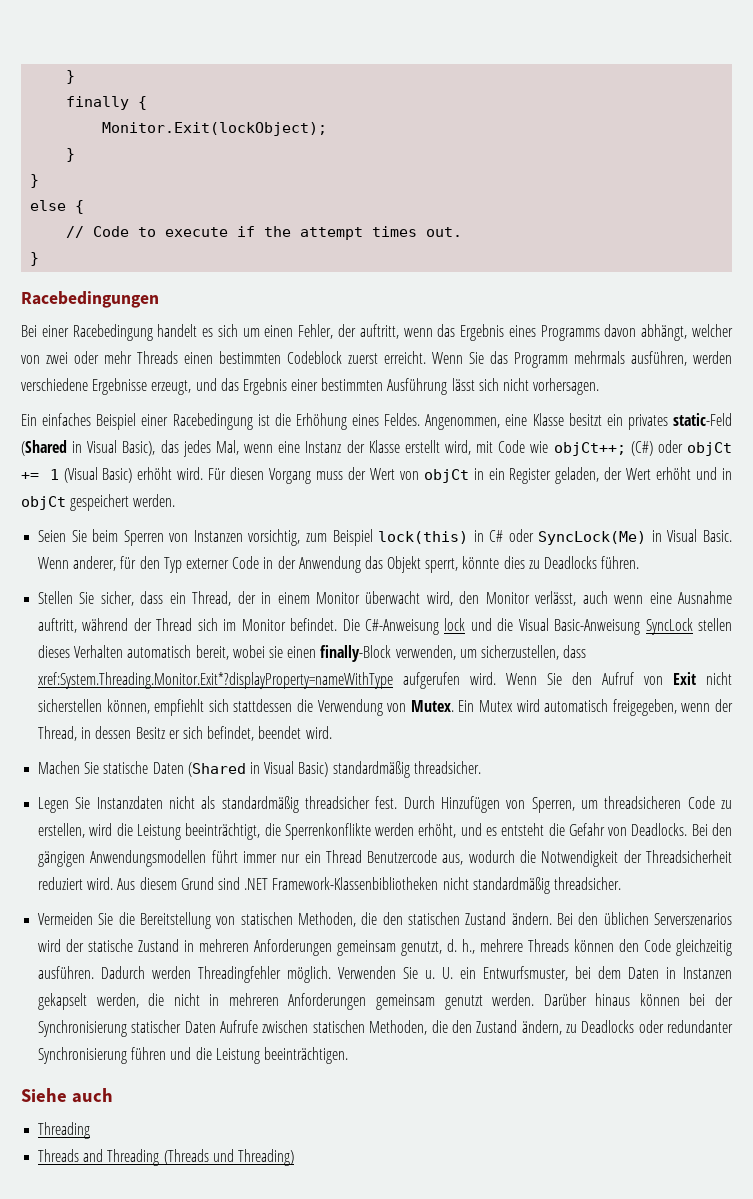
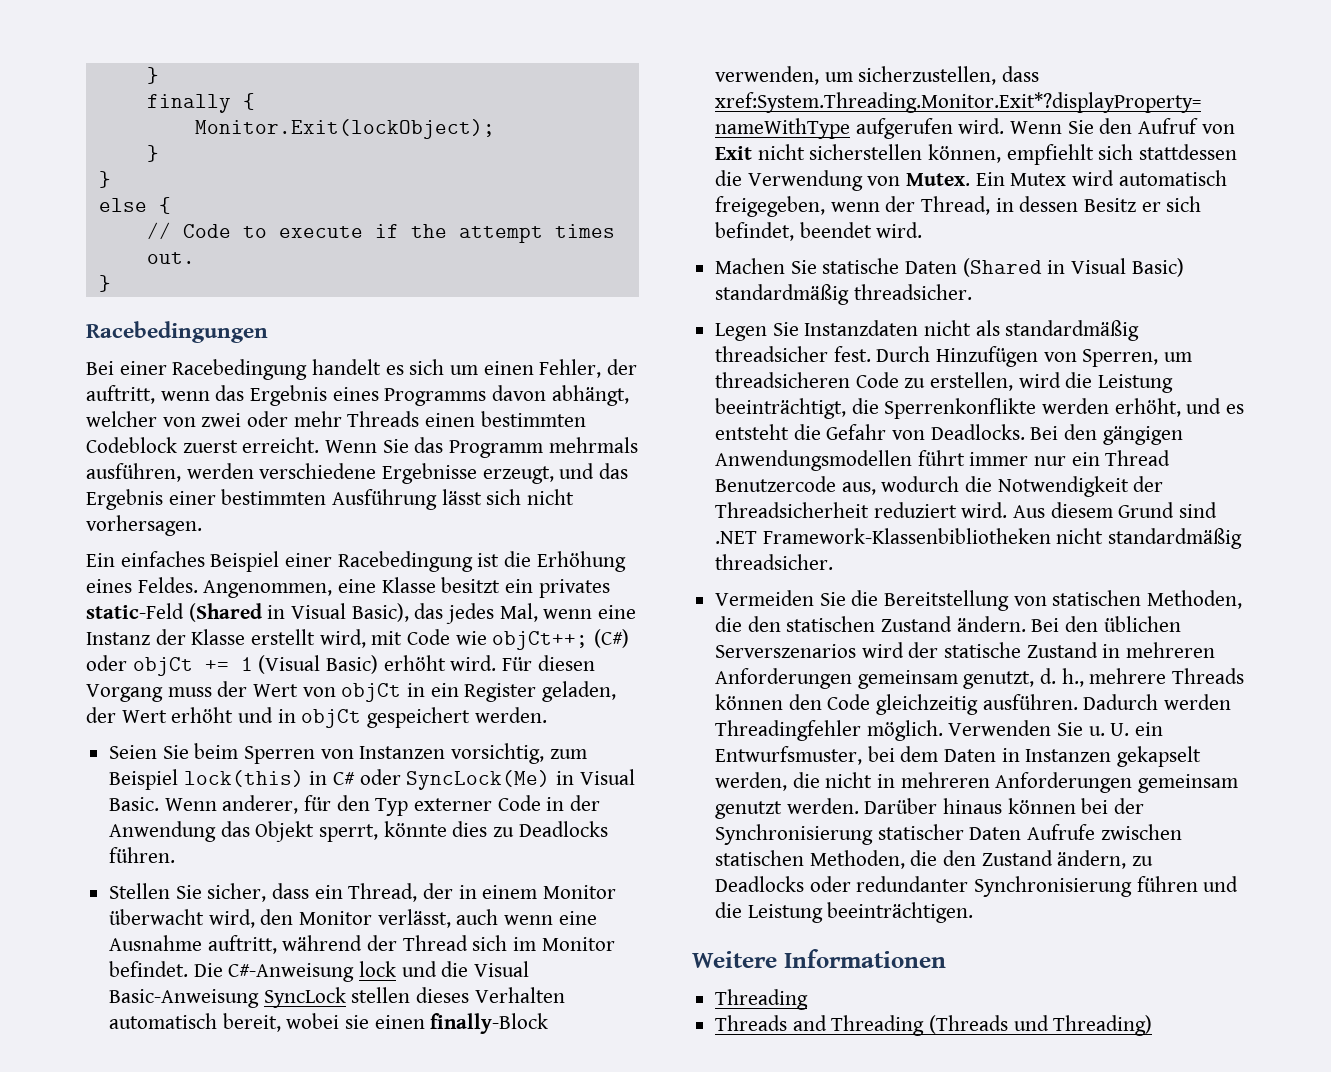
[21,1088,113,1103] Siehe auch -> [692,949,946,968] Weitere Informationen

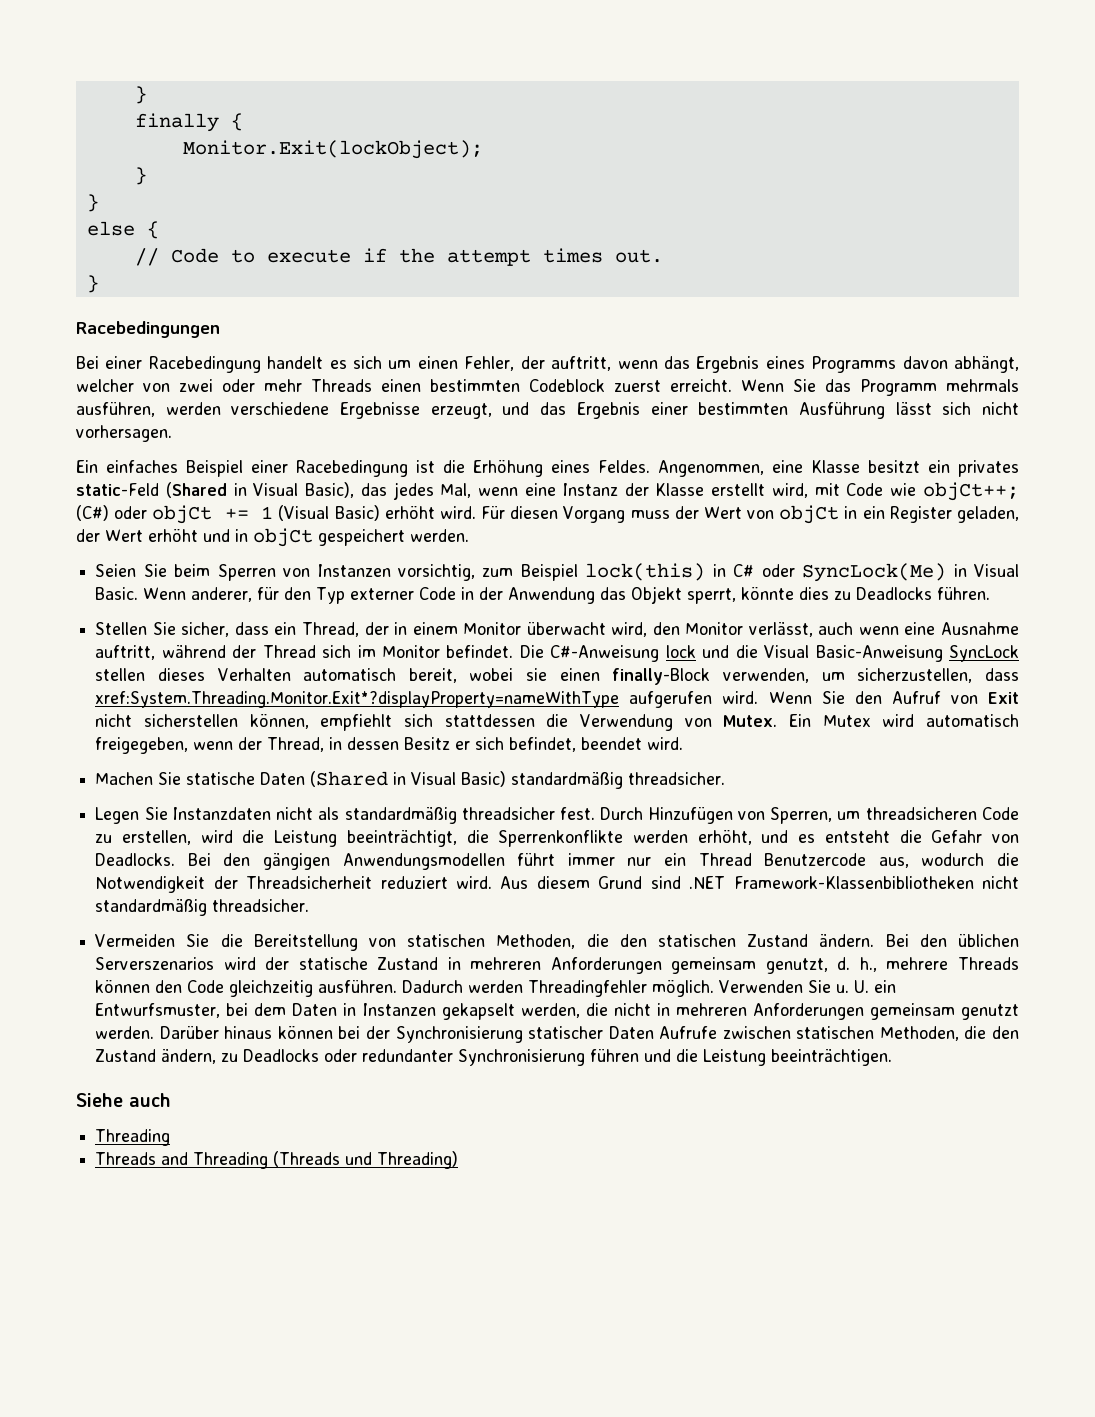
[692,949,946,968] Weitere Informationen -> [76,1093,171,1107] Siehe auch

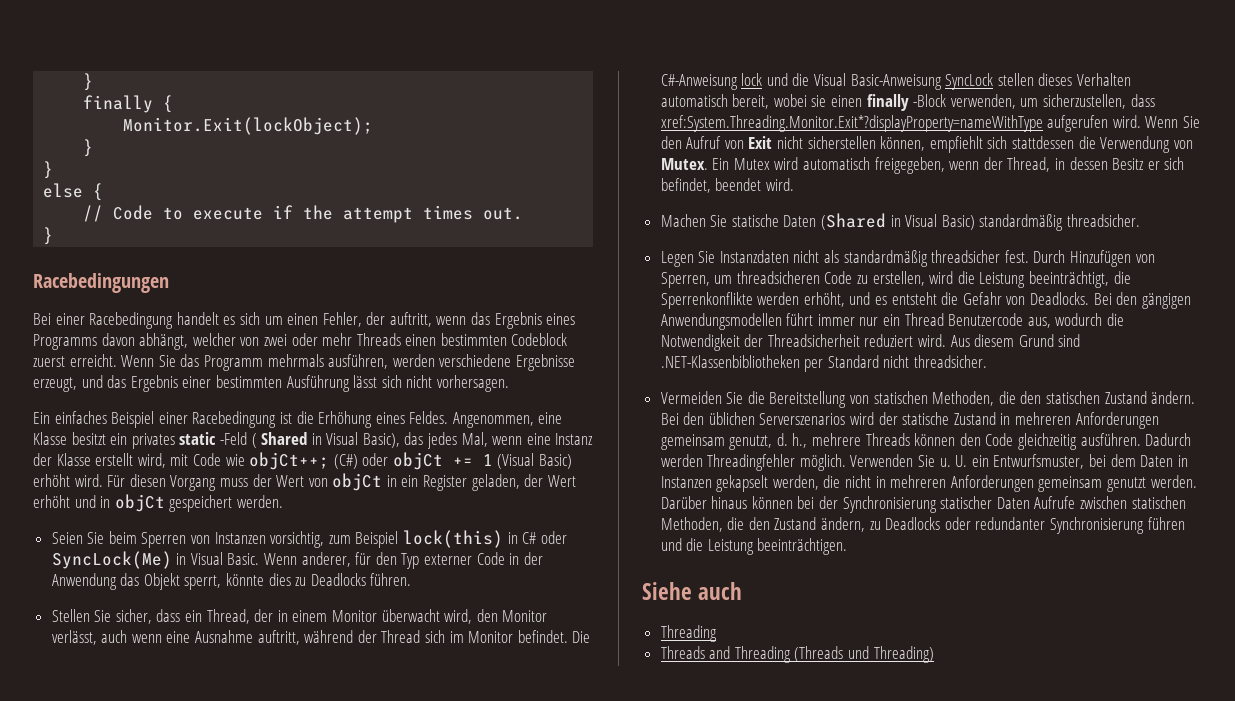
[76,482,227,498] static-Feld (Shared -> [179,432,308,448] static -Feld ( Shared
[612,668,711,685] finally-Block -> [866,94,947,111] finally -Block
[689,876,1019,889] [95,899,208,916] .NET Framework-Klassenbibliotheken nicht standardmäßig -> [660,355,910,372] .NET-Klassenbibliotheken per Standard nicht

